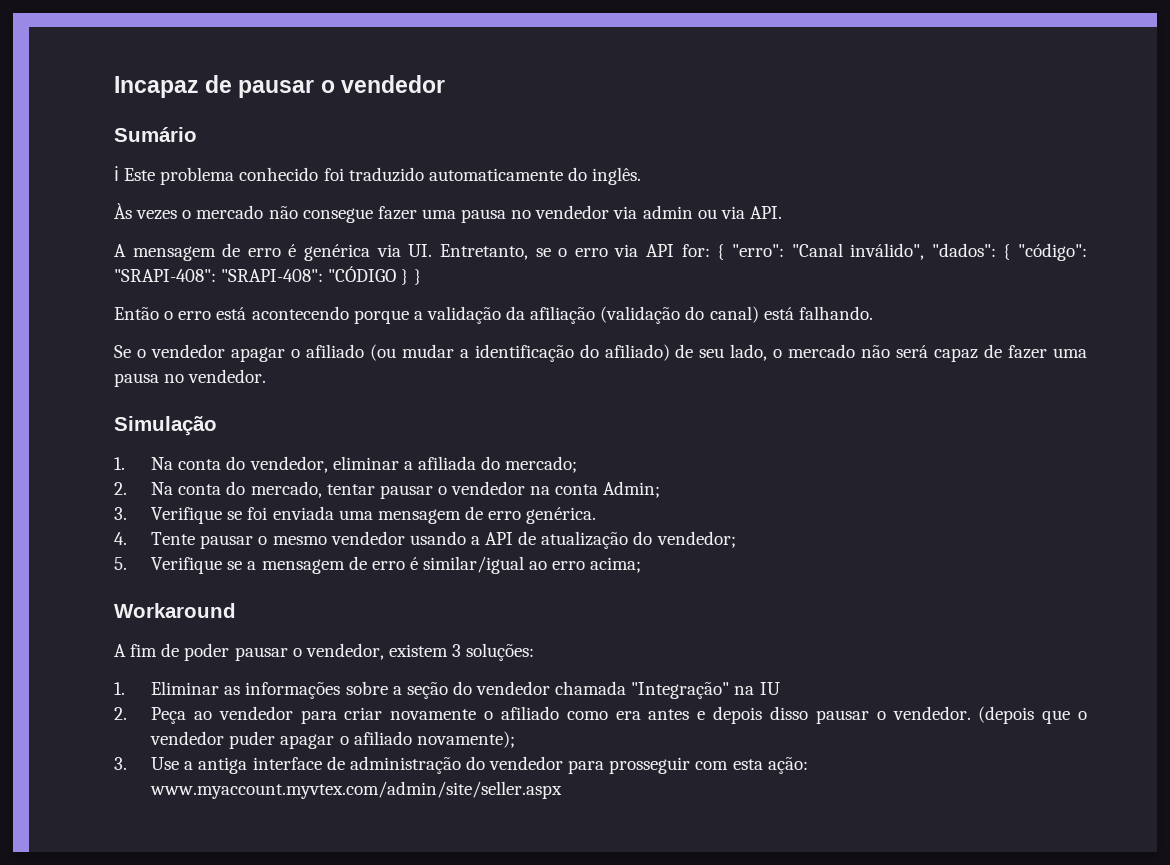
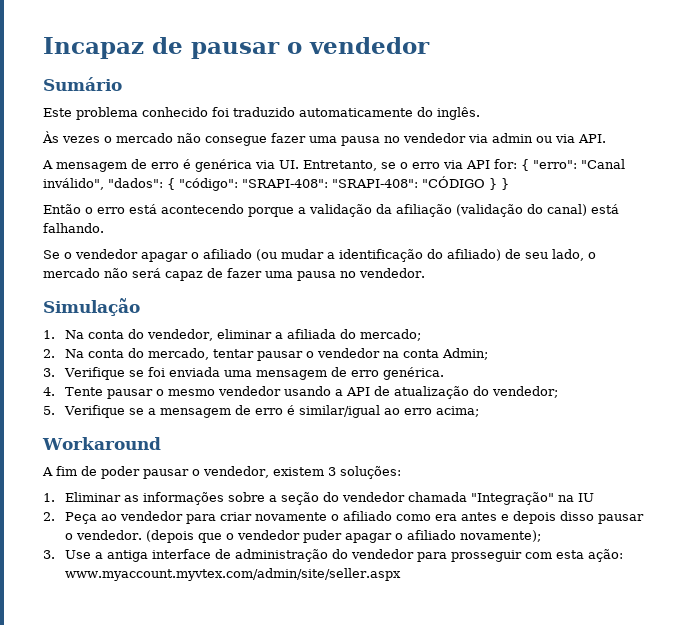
[114,166,119,181] ℹ -> (122, 84) none

